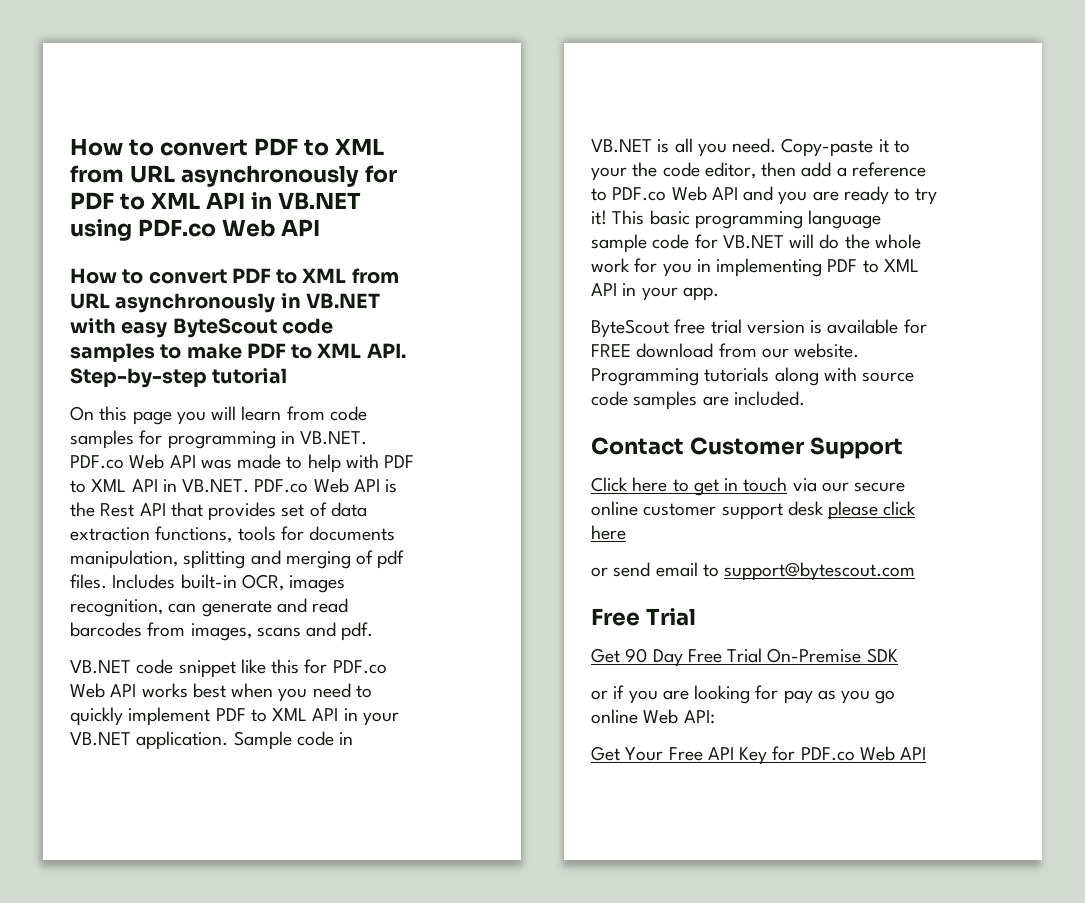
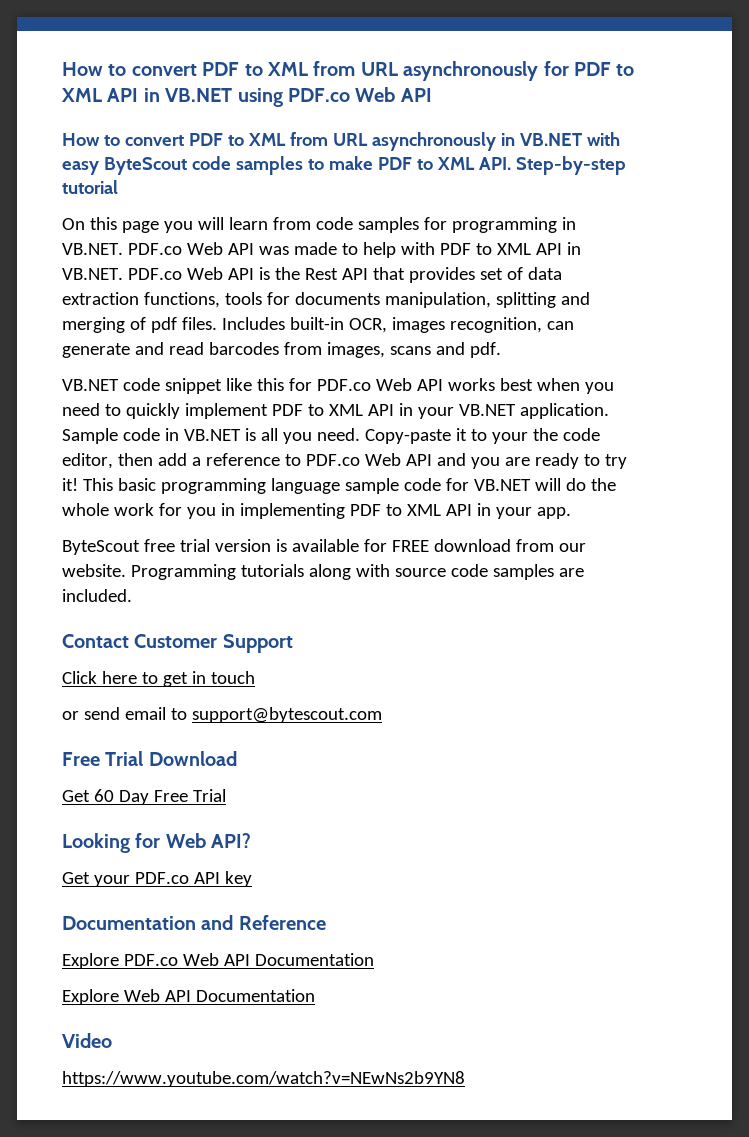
[792,478,906,492] [591,501,917,520] [591,525,626,540] via our secure online customer support desk please click here -> (255, 677) none
[591,648,648,663] // Get 90 -> [148,751,237,766] [62,789,114,802] Download // Get 60
[767,648,898,663] [591,685,896,704] [591,709,715,724] [591,746,927,765] On-Premise SDK // or if you are looking for pay as you go online Web API: // Get Your Free API Key for PDF.co Web API -> [62,833,252,853] [62,871,252,887] [62,915,326,930] [62,953,374,969] [62,989,315,1005] [62,1033,112,1048] [62,1071,465,1087] // Looking for Web API? // Get your PDF.co API key // Documentation and Reference // Explore PDF.co Web API Documentation // Explore Web API Documentation // Video // https://www.youtube.com/watch?v=NEwNs2b9YN8

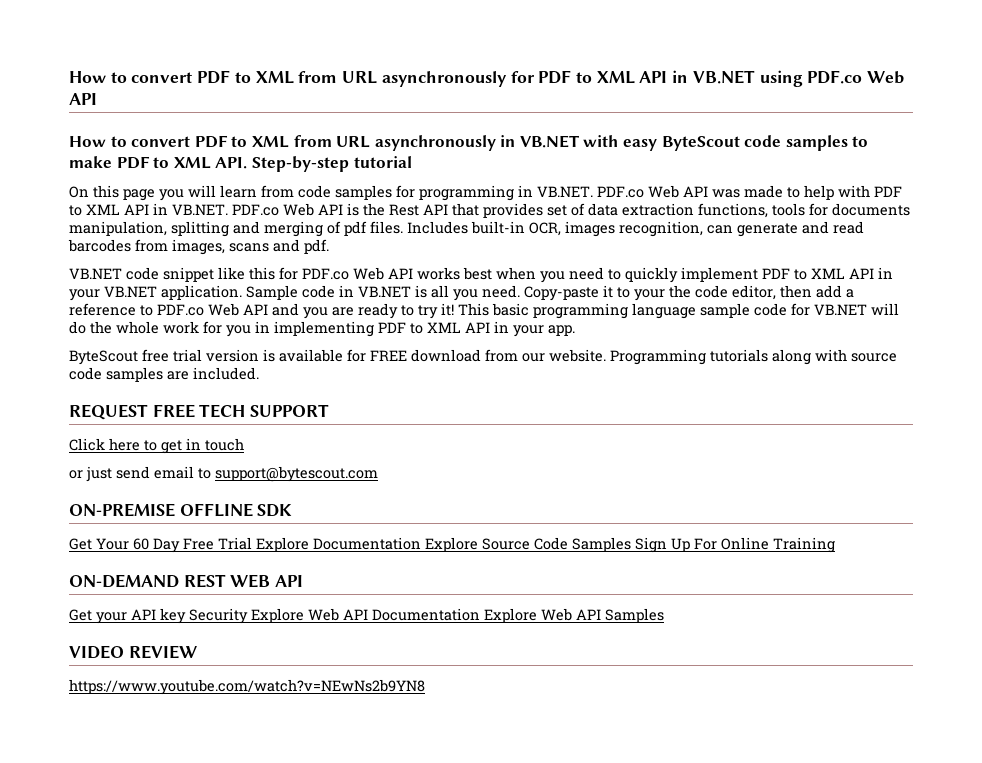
[62,634,293,653] Contact Customer Support -> [69,404,330,420] REQUEST FREE TECH SUPPORT
(79, 715) none -> [86,466,112,482] just
[62,751,237,766] [62,790,90,802] Free Trial Download // Get -> [69,503,293,517] [69,538,129,550] ON-PREMISE OFFLINE SDK // Get Your
[62,833,252,853] // Looking for Web API? -> [256,537,835,553] [69,574,304,588] Explore Documentation Explore Source Code Samples Sign Up For Online Training // ON-DEMAND REST WEB API
[134,872,189,884] PDF.co -> (127, 618) none
[62,915,326,930] [62,953,374,969] [62,989,315,1005] [62,1033,112,1048] // Documentation and Reference // Explore PDF.co Web API Documentation // Explore Web API Documentation // Video -> [189,608,664,624] [69,645,197,659] Security Explore Web API Documentation Explore Web API Samples // VIDEO REVIEW

